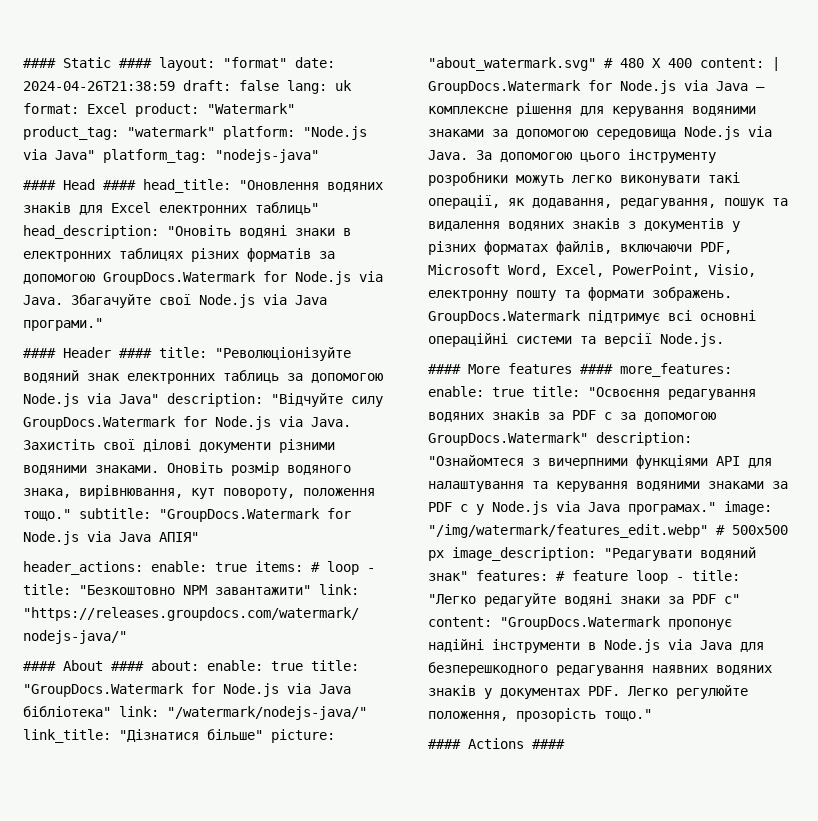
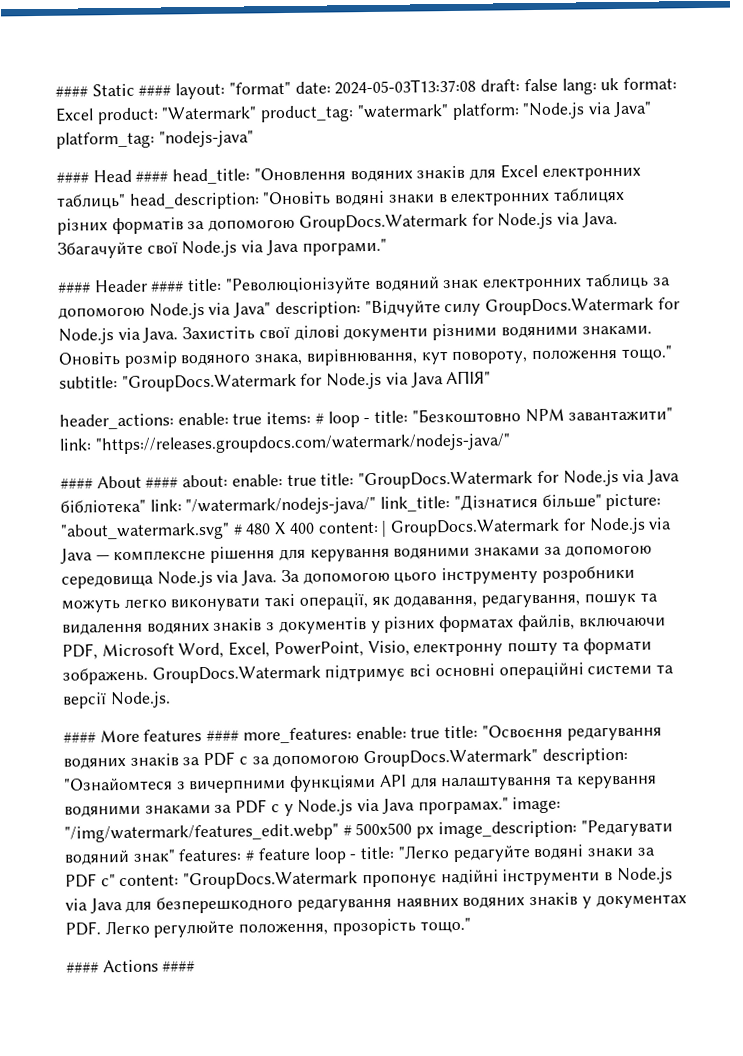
[23,81,175,91] 2024-04-26T21:38:59 -> [334,78,477,95] 2024-05-03T13:37:08

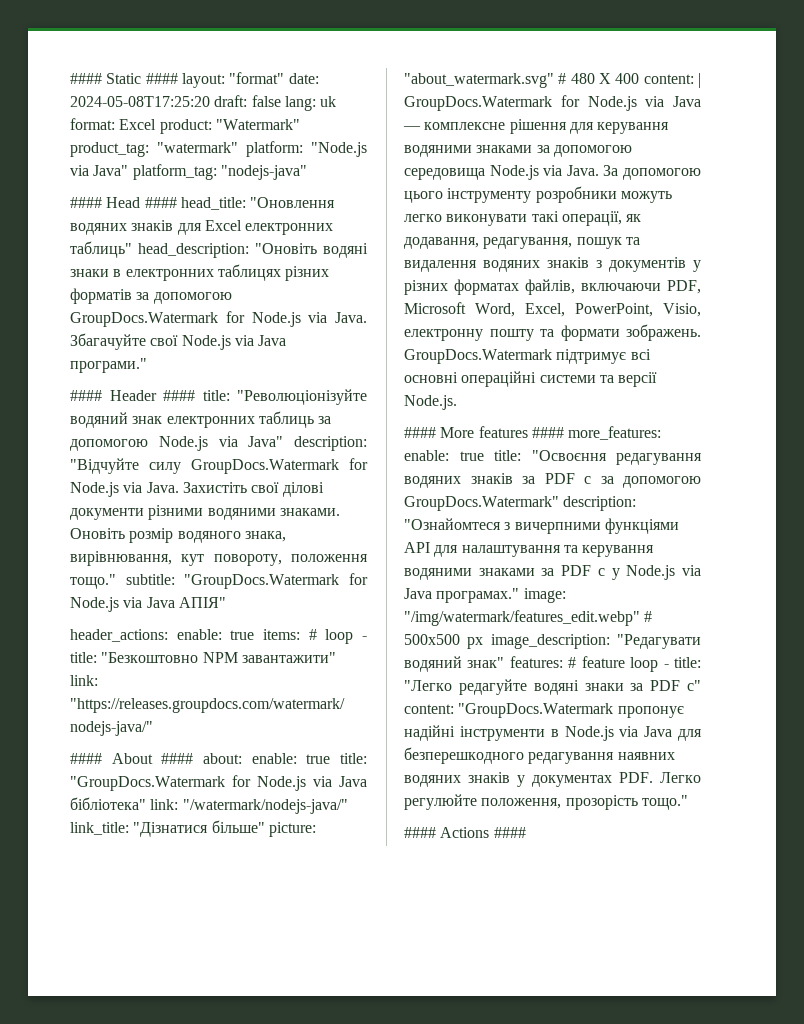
[334,78,477,95] 2024-05-03T13:37:08 -> [70,96,210,107] 2024-05-08T17:25:20

